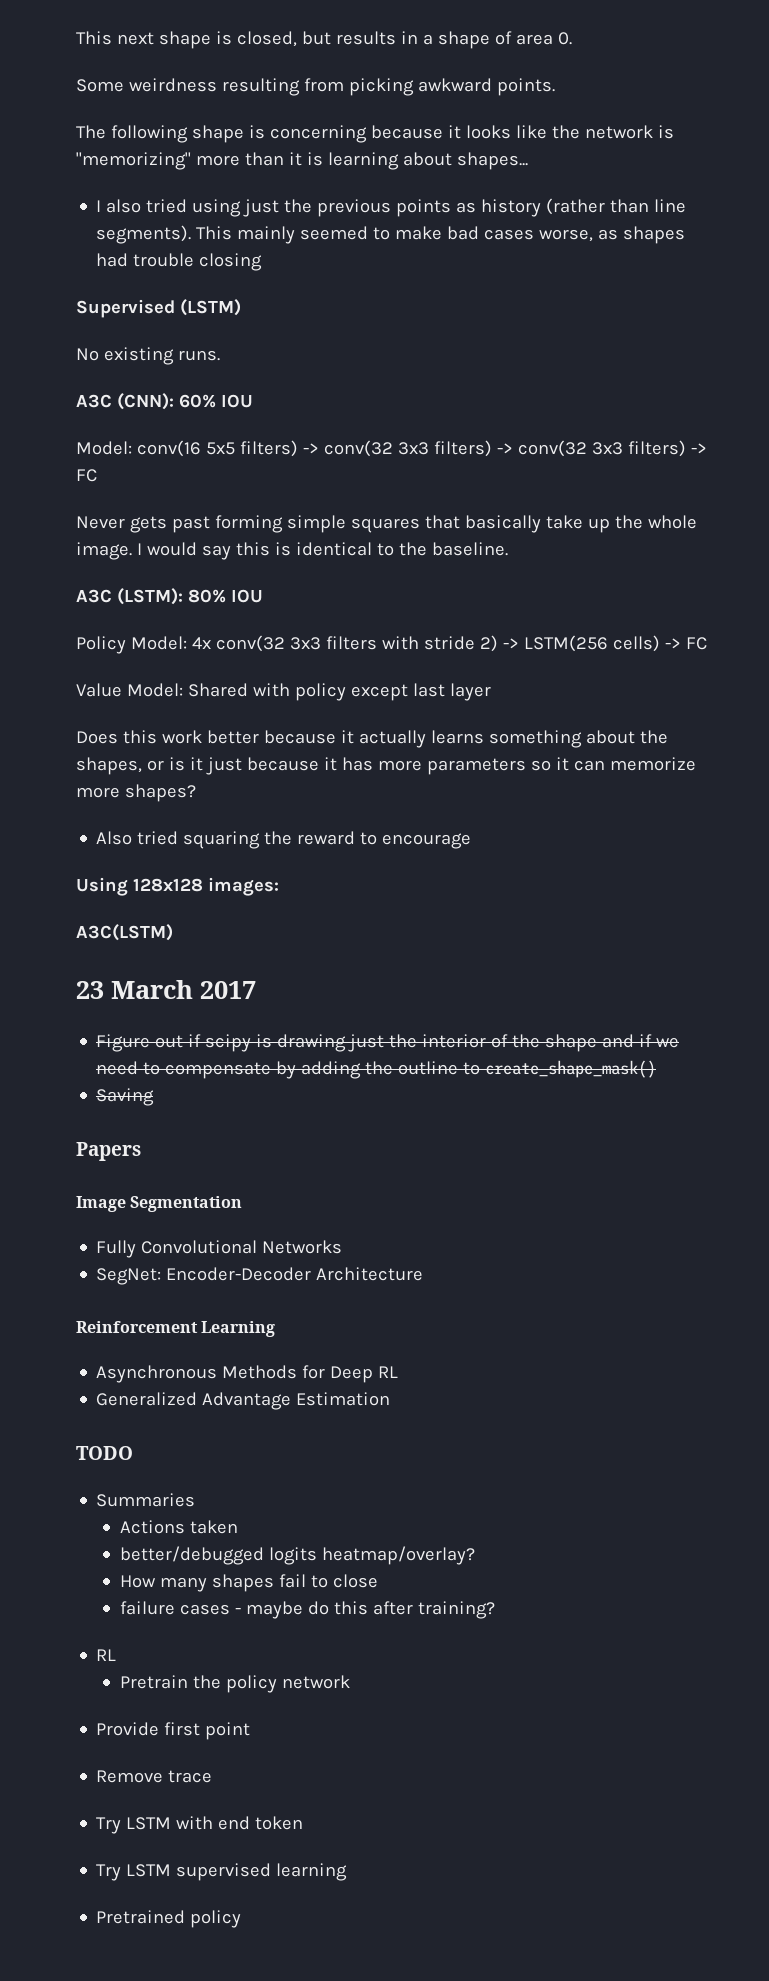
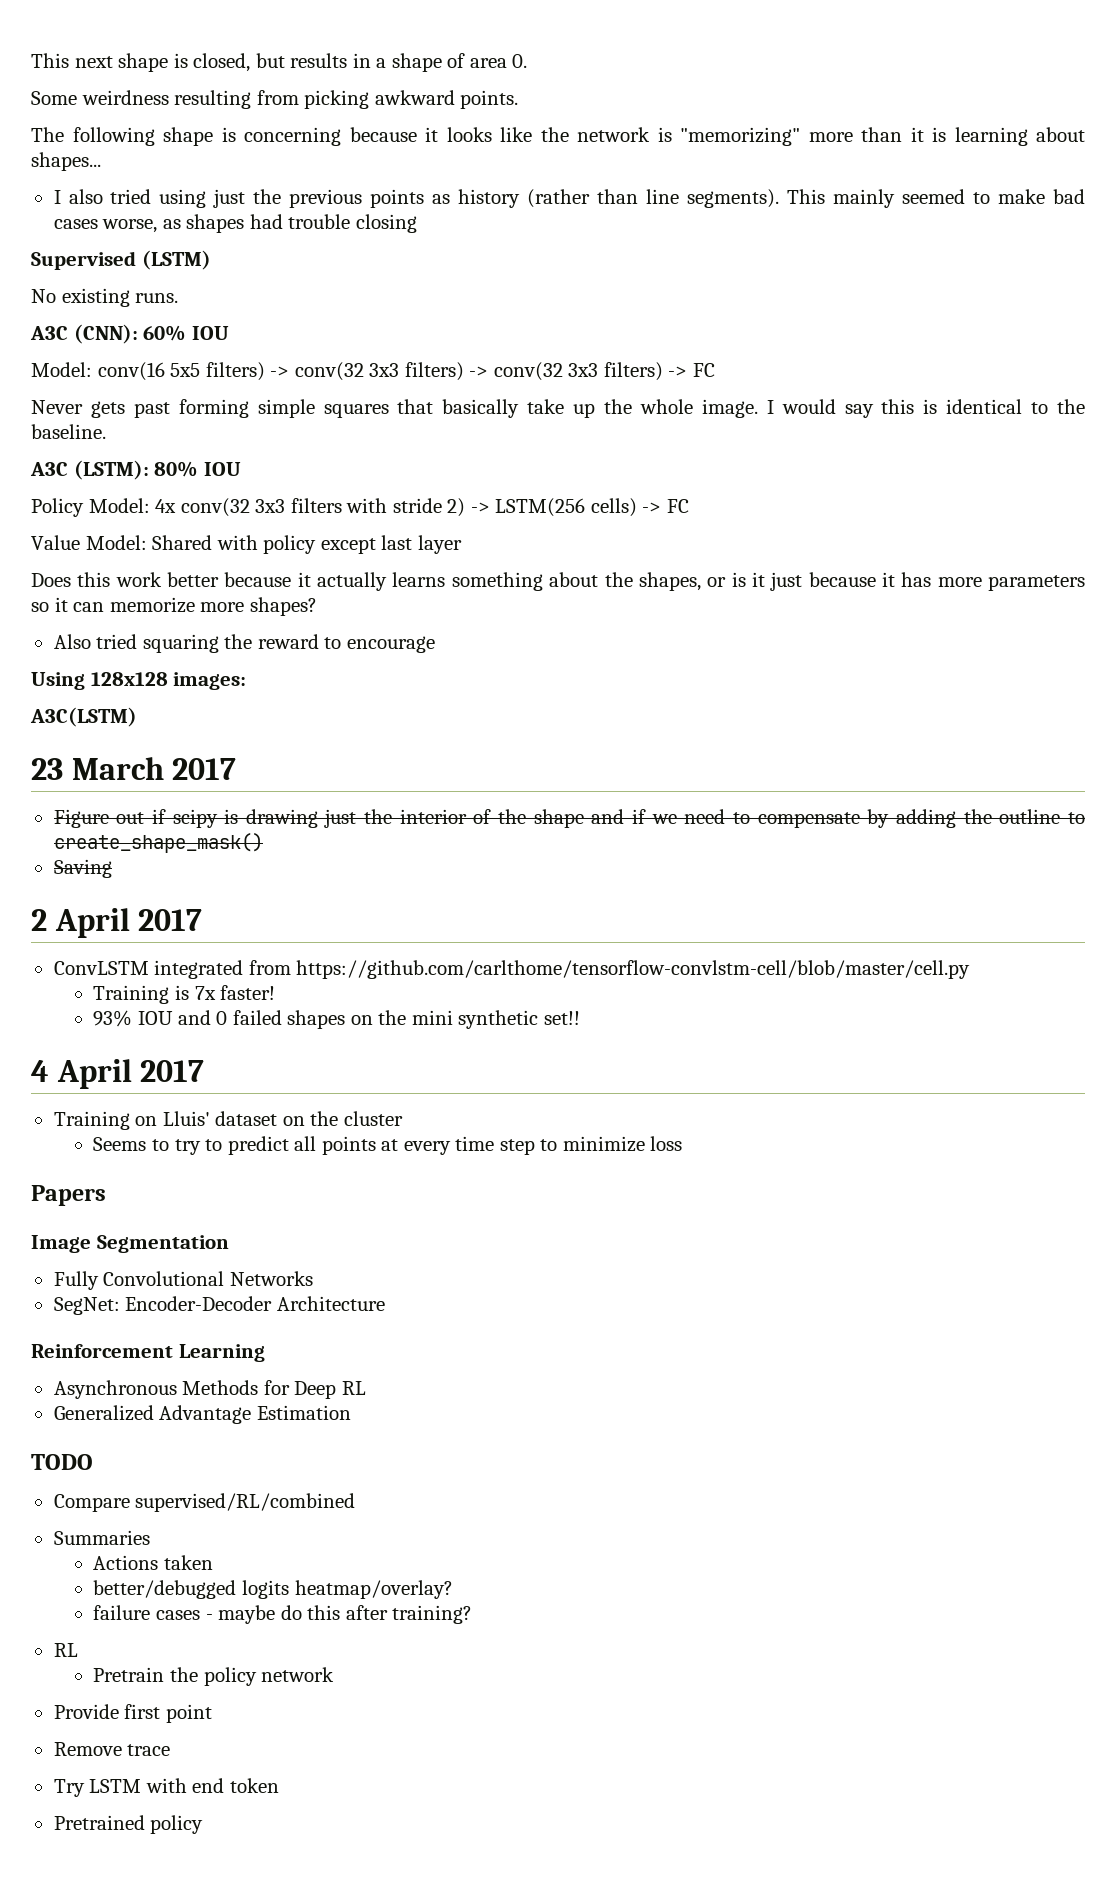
(155, 1097) none -> [31,908,203,938] [53,960,971,979] [93,985,276,1004] [93,1010,580,1029] [31,1059,205,1089] [53,1111,403,1130] [93,1136,683,1155] // 2 April 2017 // ConvLSTM integrated from https://github.com/carlthome/tensorflow-convlstm-cell/blob/master/cell.py // Training is 7x faster! // 93% IOU and 0 failed shapes on the mini synthetic set!! // 4 April 2017 // Training on Lluis' dataset on the cluster // Seems to try to predict all points at every time step to minimize loss
(133, 1453) none -> [53,1493,356,1512] // Compare supervised/RL/combined
[119,1574,378,1592] // How many shapes fail to close -> (453, 1589) none
[96,1863,348,1881] // Try LSTM supervised learning -> (279, 1785) none

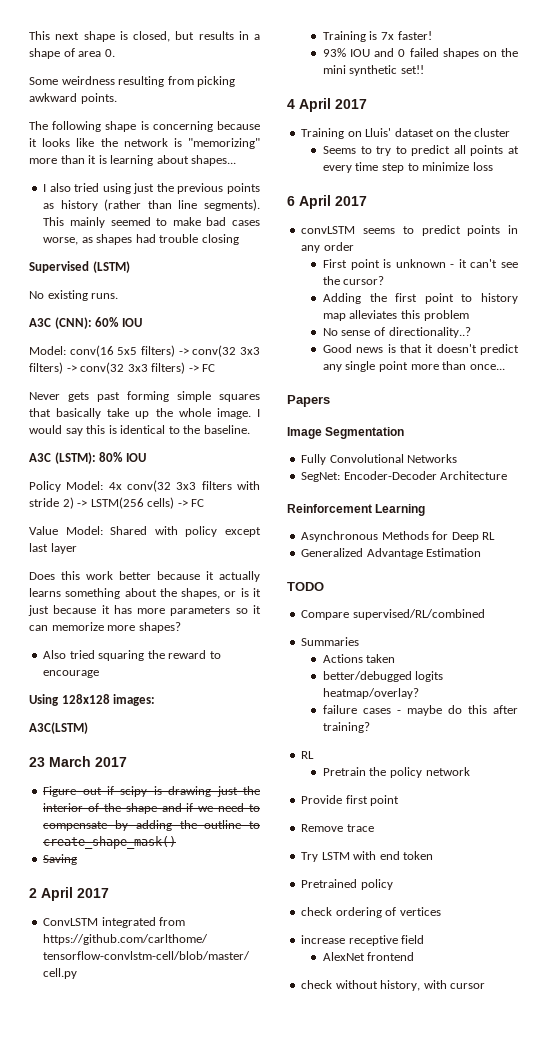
(683, 1143) none -> [287,195,367,209] [301,225,518,236] [301,242,354,253] [322,259,518,270] [322,276,385,285] [322,293,518,304] [322,310,469,321] [322,327,471,338] [322,344,519,355] [322,361,505,372] // 6 April 2017 // convLSTM seems to predict points in any order // First point is unknown - it can't see the cursor? // Adding the first point to history map alleviates this problem // No sense of directionality..? // Good news is that it doesn't predict any single point more than once...
(204, 1824) none -> [301,907,441,918] [301,935,425,946] [322,952,415,961] [301,980,486,991] // check ordering of vertices // increase receptive field // AlexNet frontend // check without history, with cursor

